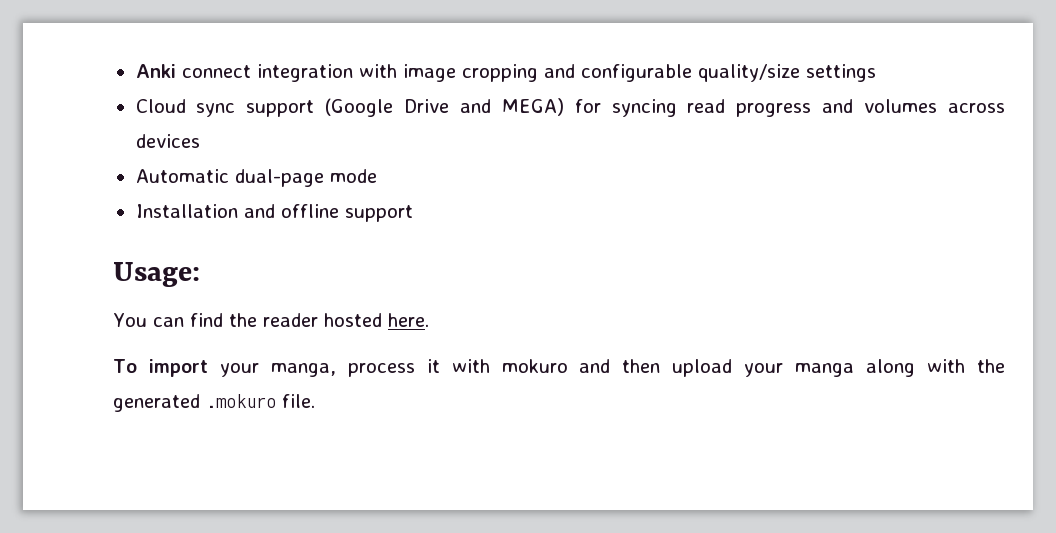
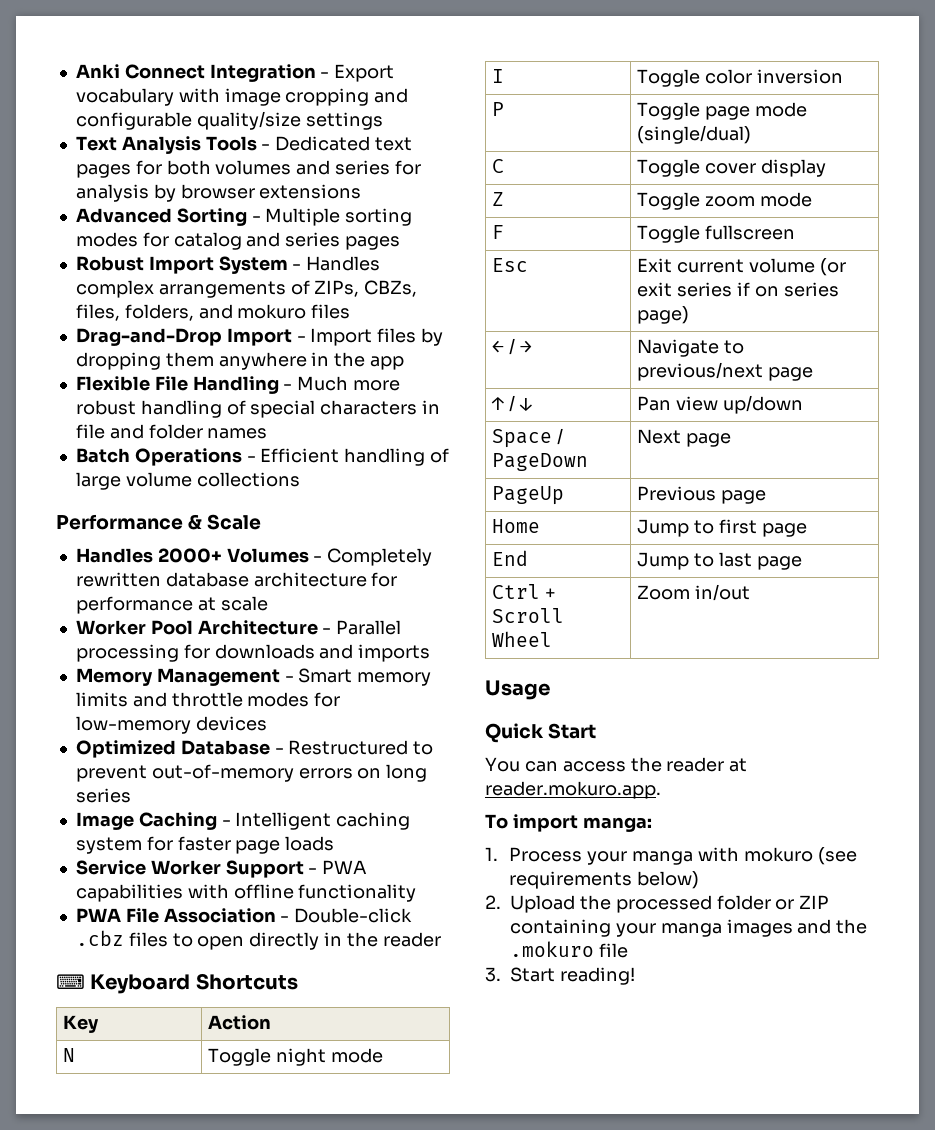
[181,64,353,82] connect integration -> [124,64,395,82] [75,88,174,106] Connect Integration - Export vocabulary
[135,98,1006,117] [135,134,200,148] [135,169,377,187] [135,204,413,222] [113,262,200,287] Cloud sync support (Google Drive and MEGA) for syncing read progress and volumes across devices // Automatic dual-page mode // Installation and offline support // Usage: -> [75,136,413,154] [75,160,421,178] [75,184,362,202] [75,208,413,226] [75,232,401,250] [75,256,381,274] [75,280,418,298] [75,304,351,321] [75,328,444,346] [75,352,405,370] [75,376,401,394] [75,400,441,418] [75,424,268,439] [75,448,450,466] [75,472,300,490] [56,514,262,530] [75,548,433,566] [75,572,398,587] [75,596,268,614] [75,620,402,635] [75,644,431,662] [75,668,432,686] [75,692,341,707] [75,716,267,734] [75,740,434,758] [75,764,428,782] [75,788,131,803] [75,812,411,830] [75,836,335,854] [75,860,368,878] [75,884,417,902] [75,908,413,923] [75,930,441,950] [56,973,298,994] [63,1015,100,1033] [208,1015,272,1030] [63,1048,76,1062] [208,1048,383,1066] [492,69,505,83] [637,69,843,87] [492,102,505,116] [637,102,807,120] [637,125,752,144] [492,159,505,173] [637,159,826,177] [492,192,505,206] [637,192,812,210] [492,225,505,239] [637,225,796,243] [492,258,529,272] [637,258,846,276] [637,282,839,297] [637,306,690,324] [492,338,532,355] [637,339,745,357] [637,362,814,381] [491,395,532,412] [637,395,803,414] [492,428,564,448] [492,453,589,471] [637,429,732,447] [492,486,565,505] [637,486,767,504] [492,519,541,533] [637,519,807,537] [492,550,529,566] [637,552,802,570] [492,584,557,599] [492,608,565,623] [492,631,553,647] [637,584,751,601] [485,680,550,700] [485,723,597,743] Text Analysis Tools - Dedicated text pages for both volumes and series for analysis by browser extensions // Advanced Sorting - Multiple sorting modes for catalog and series pages // Robust Import System - Handles complex arrangements of ZIPs, CBZs, files, folders, and mokuro files // Drag-and-Drop Import - Import files by dropping them anywhere in the app // Flexible File Handling - Much more robust handling of special characters in file and folder names // Batch Operations - Efficient handling of large volume collections // Performance & Scale // Handles 2000+ Volumes - Completely rewritten database architecture for performance at scale // Worker Pool Architecture - Parallel processing for downloads and imports // Memory Management - Smart memory limits and throttle modes for low-memory devices // Optimized Database - Restructured to prevent out-of-memory errors on long series // Image Caching - Intelligent caching system for faster page loads // Service Worker Support - PWA capabilities with offline functionality // PWA File Association - Double-click .cbz files to open directly in the reader // ⌨ Keyboard Shortcuts // Key | Action // N | Toggle night mode // I | Toggle color inversion // P | Toggle page mode (single/dual) // C | Toggle cover display // Z | Toggle zoom mode // F | Toggle fullscreen // Esc | Exit current volume (or exit series if on series page) // ← / → | Navigate to previous/next page // ↑ / ↓ | Pan view up/down // Space / PageDown | Next page // PageUp | Previous page // Home | Jump to first page // End | Jump to last page // Ctrl + Scroll Wheel | Zoom in/out // Usage // Quick Start
[189,313,429,327] find the reader hosted here. -> [562,757,748,772] [485,781,661,799] access the reader at reader.mokuro.app.
[219,359,1006,377] [113,394,315,412] your manga, process it with mokuro and then upload your manga along with the generated .mokuro file. -> [582,817,652,832] [485,847,857,865] [509,871,700,889] [485,895,830,913] [510,919,868,937] [510,941,628,958] [485,967,635,985] manga: // 1. Process your manga with mokuro (see requirements below) // 2. Upload the processed folder or ZIP containing your manga images and the .mokuro file // 3. Start reading!

